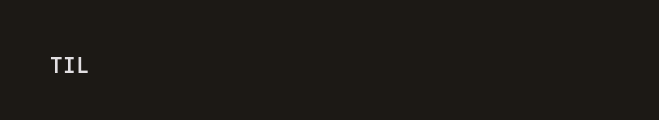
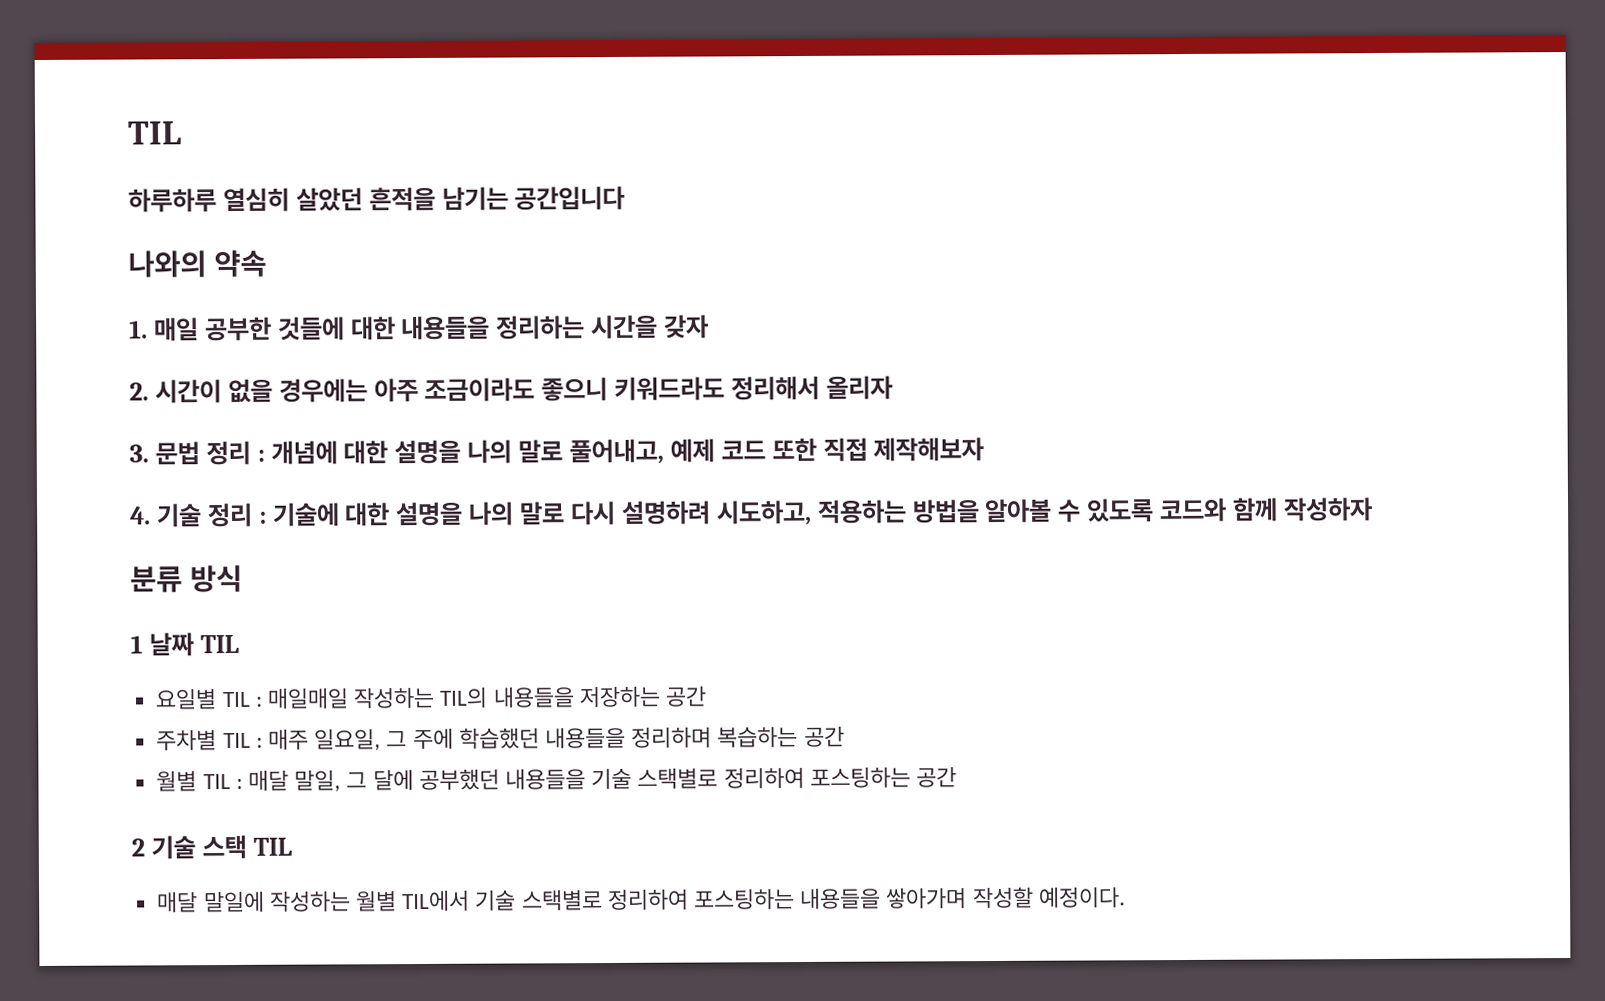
[50,57,89,73] TIL -> [128,121,182,145] [128,185,626,213] [128,249,267,278] [129,314,710,342] [129,375,893,404] [129,437,985,466] [130,497,1373,528] [130,564,243,593] [130,632,239,657] [155,685,707,710] [156,725,845,751] [156,766,958,792] [131,834,292,860] [157,886,1126,913] TIL // 하루하루 열심히 살았던 흔적을 남기는 공간입니다 // 나와의 약속 // 1. 매일 공부한 것들에 대한 내용들을 정리하는 시간을 갖자 // 2. 시간이 없을 경우에는 아주 조금이라도 좋으니 키워드라도 정리해서 올리자 // 3. 문법 정리 : 개념에 대한 설명을 나의 말로 풀어내고, 예제 코드 또한 직접 제작해보자 // 4. 기술 정리 : 기술에 대한 설명을 나의 말로 다시 설명하려 시도하고, 적용하는 방법을 알아볼 수 있도록 코드와 함께 작성하자 // 분류 방식 // 1 날짜 TIL // 요일별 TIL : 매일매일 작성하는 TIL의 내용들을 저장하는 공간 // 주차별 TIL : 매주 일요일, 그 주에 학습했던 내용들을 정리하며 복습하는 공간 // 월별 TIL : 매달 말일, 그 달에 공부했던 내용들을 기술 스택별로 정리하여 포스팅하는 공간 // 2 기술 스택 TIL // 매달 말일에 작성하는 월별 TIL에서 기술 스택별로 정리하여 포스팅하는 내용들을 쌓아가며 작성할 예정이다.

